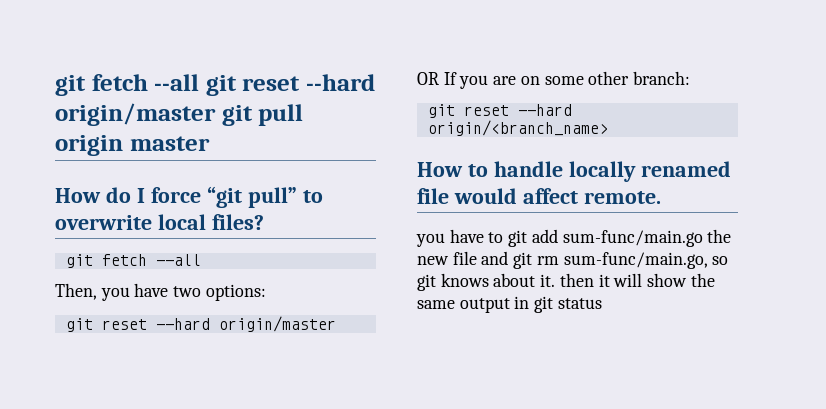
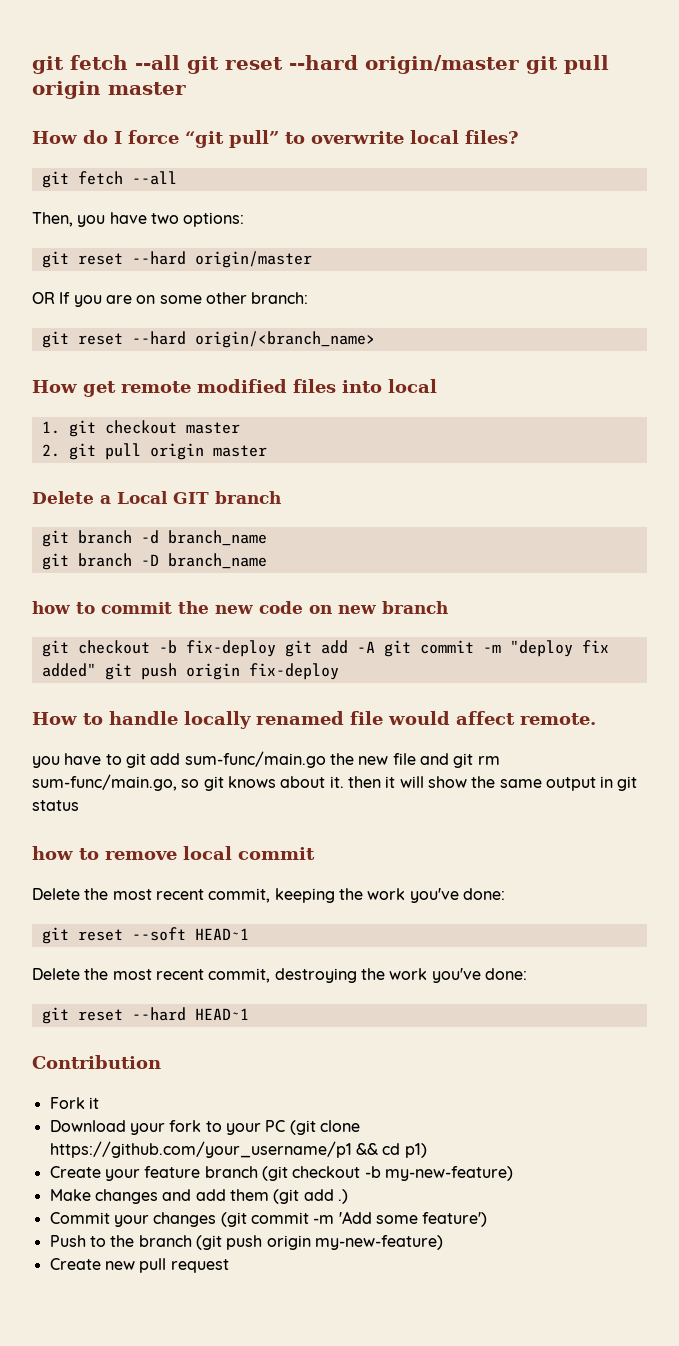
(608, 128) none -> [32,379,437,397] [41,420,241,437] [41,443,268,460] [32,491,281,504] [41,530,267,547] [41,553,267,570] [32,601,448,614] [41,640,609,657] [41,663,339,680] // How get remote modified files into local // 1. git checkout master // 2. git pull origin master // Delete a Local GIT branch // git branch -d branch_name // git branch -D branch_name // how to commit the new code on new branch // git checkout -b fix-deploy git add -A git commit -m "deploy fix added" git push origin fix-deploy
(602, 303) none -> [32,846,315,860] [32,888,505,903] [41,927,249,944] [32,968,527,983] [41,1007,249,1024] [32,1055,161,1069] [49,1097,99,1109] [49,1120,360,1135] [49,1141,427,1158] [49,1166,513,1181] [49,1189,348,1204] [49,1211,488,1227] [49,1235,443,1250] [49,1258,229,1273] // how to remove local commit // Delete the most recent commit, keeping the work you've done: // git reset --soft HEAD~1 // Delete the most recent commit, destroying the work you've done: // git reset --hard HEAD~1 // Contribution // Fork it // Download your fork to your PC (git clone https://github.com/your_username/p1 && cd p1) // Create your feature branch (git checkout -b my-new-feature) // Make changes and add them (git add .) // Commit your changes (git commit -m 'Add some feature') // Push to the branch (git push origin my-new-feature) // Create new pull request

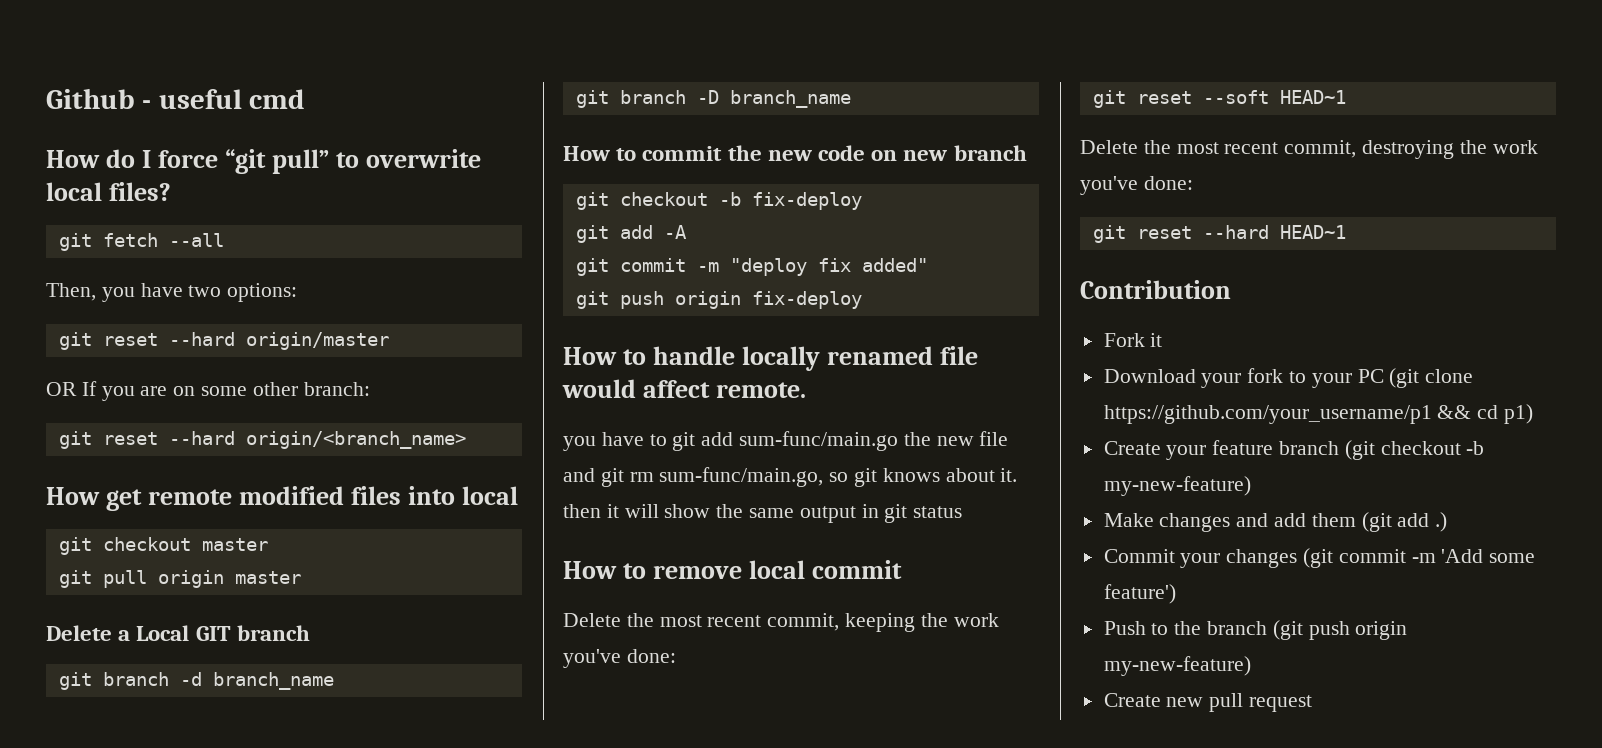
[32,55,609,74] [32,81,186,99] git fetch --all git reset --hard origin/master git pull origin master -> [46,88,306,109] Github - useful cmd
[41,421,60,434] 1. -> (519, 495) none
[41,444,60,457] 2. -> (268, 544) none
[32,601,70,614] how -> [563,146,610,161] How
(276, 648) none -> (862, 201) //
(375, 647) none -> (687, 232) //
(96, 670) none -> (928, 265) //
[32,846,73,860] how -> [563,561,617,579] How

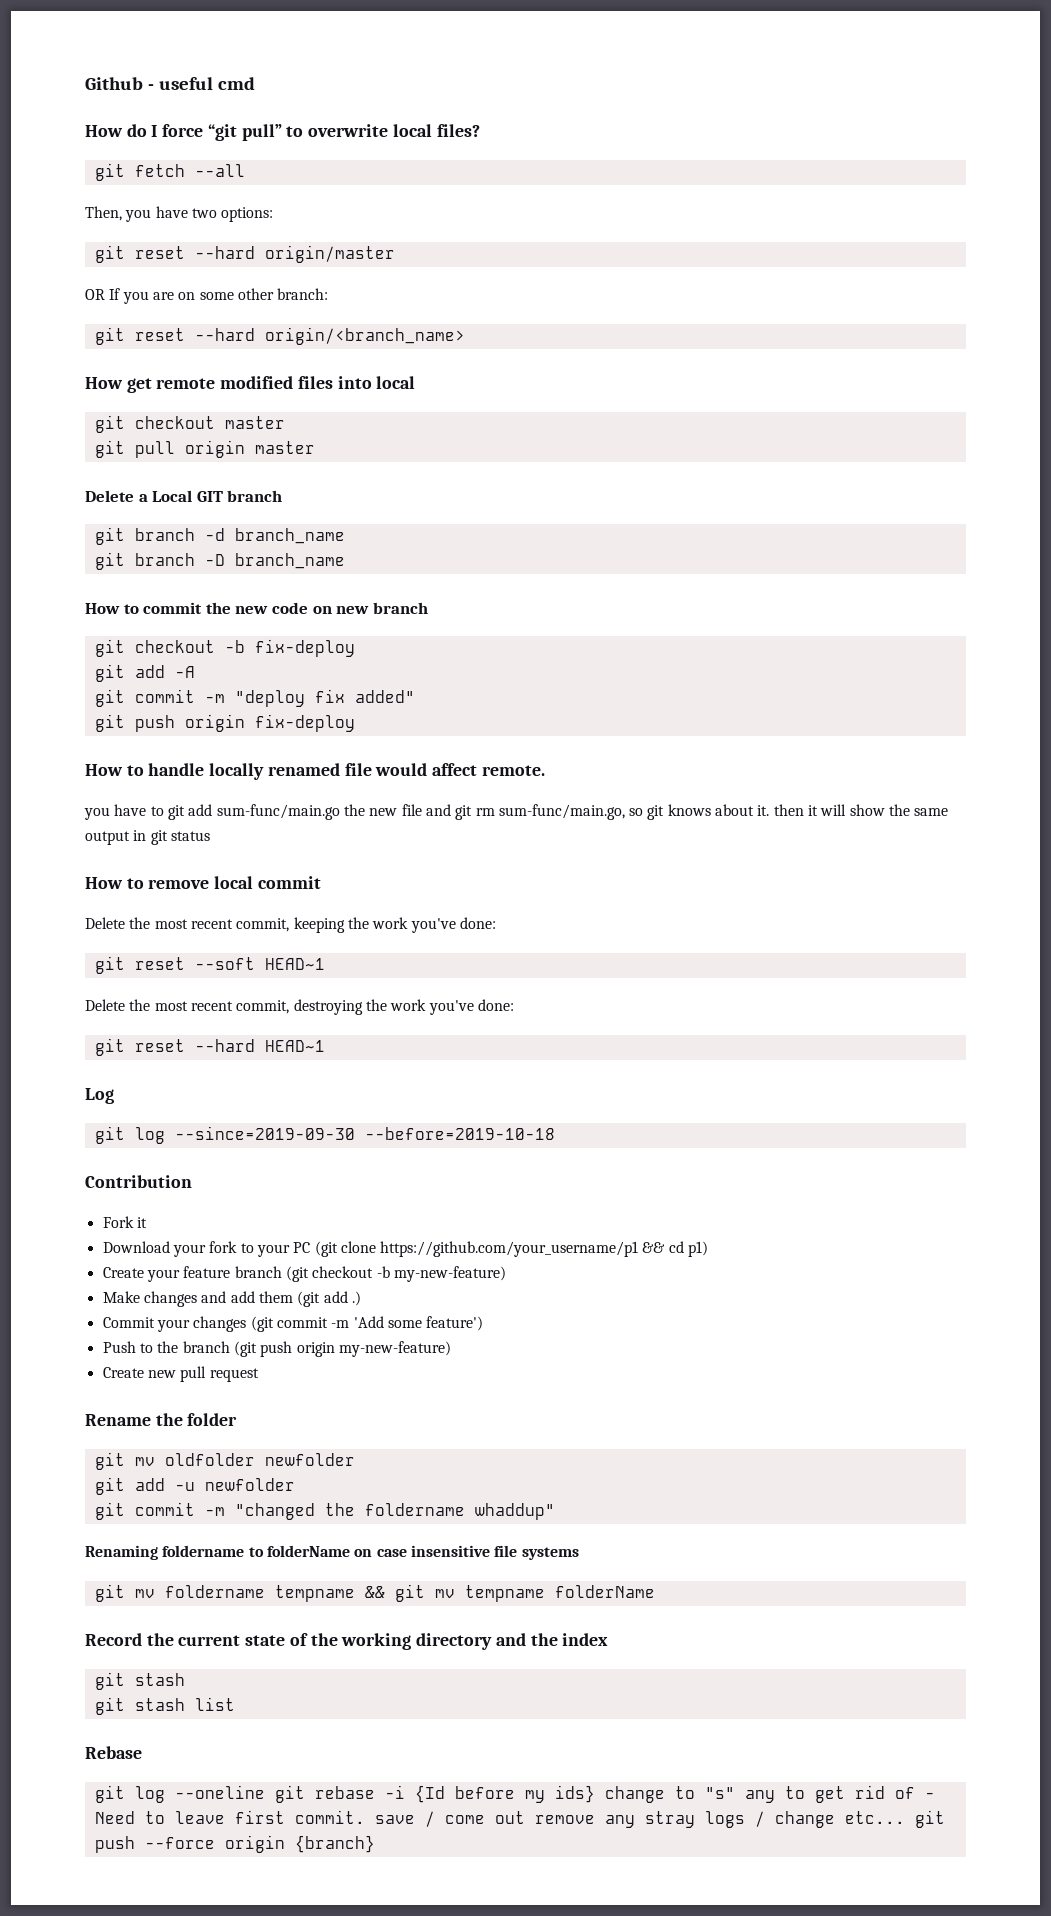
(1346, 232) none -> [85,1088,114,1104] [94,1126,555,1144] // Log // git log --since=2019-09-30 --before=2019-10-18
(1313, 703) none -> [85,1413,238,1426] [94,1452,355,1470] [94,1477,295,1495] [94,1502,555,1520] [85,1545,579,1560] [94,1584,655,1602] [85,1633,609,1650] [94,1672,185,1690] [94,1697,235,1715] [85,1746,142,1759] [94,1785,935,1803] [94,1810,945,1828] [94,1835,375,1853] // Rename the folder // git mv oldfolder newfolder // git add -u newfolder // git commit -m "changed the foldername whaddup" // Renaming foldername to folderName on case insensitive file systems // git mv foldername tempname && git mv tempname folderName // Record the current state of the working directory and the index // git stash // git stash list // Rebase // git log --oneline git rebase -i {Id before my ids} change to "s" any to get rid of - Need to leave first commit. save / come out remove any stray logs / change etc... git push --force origin {branch}

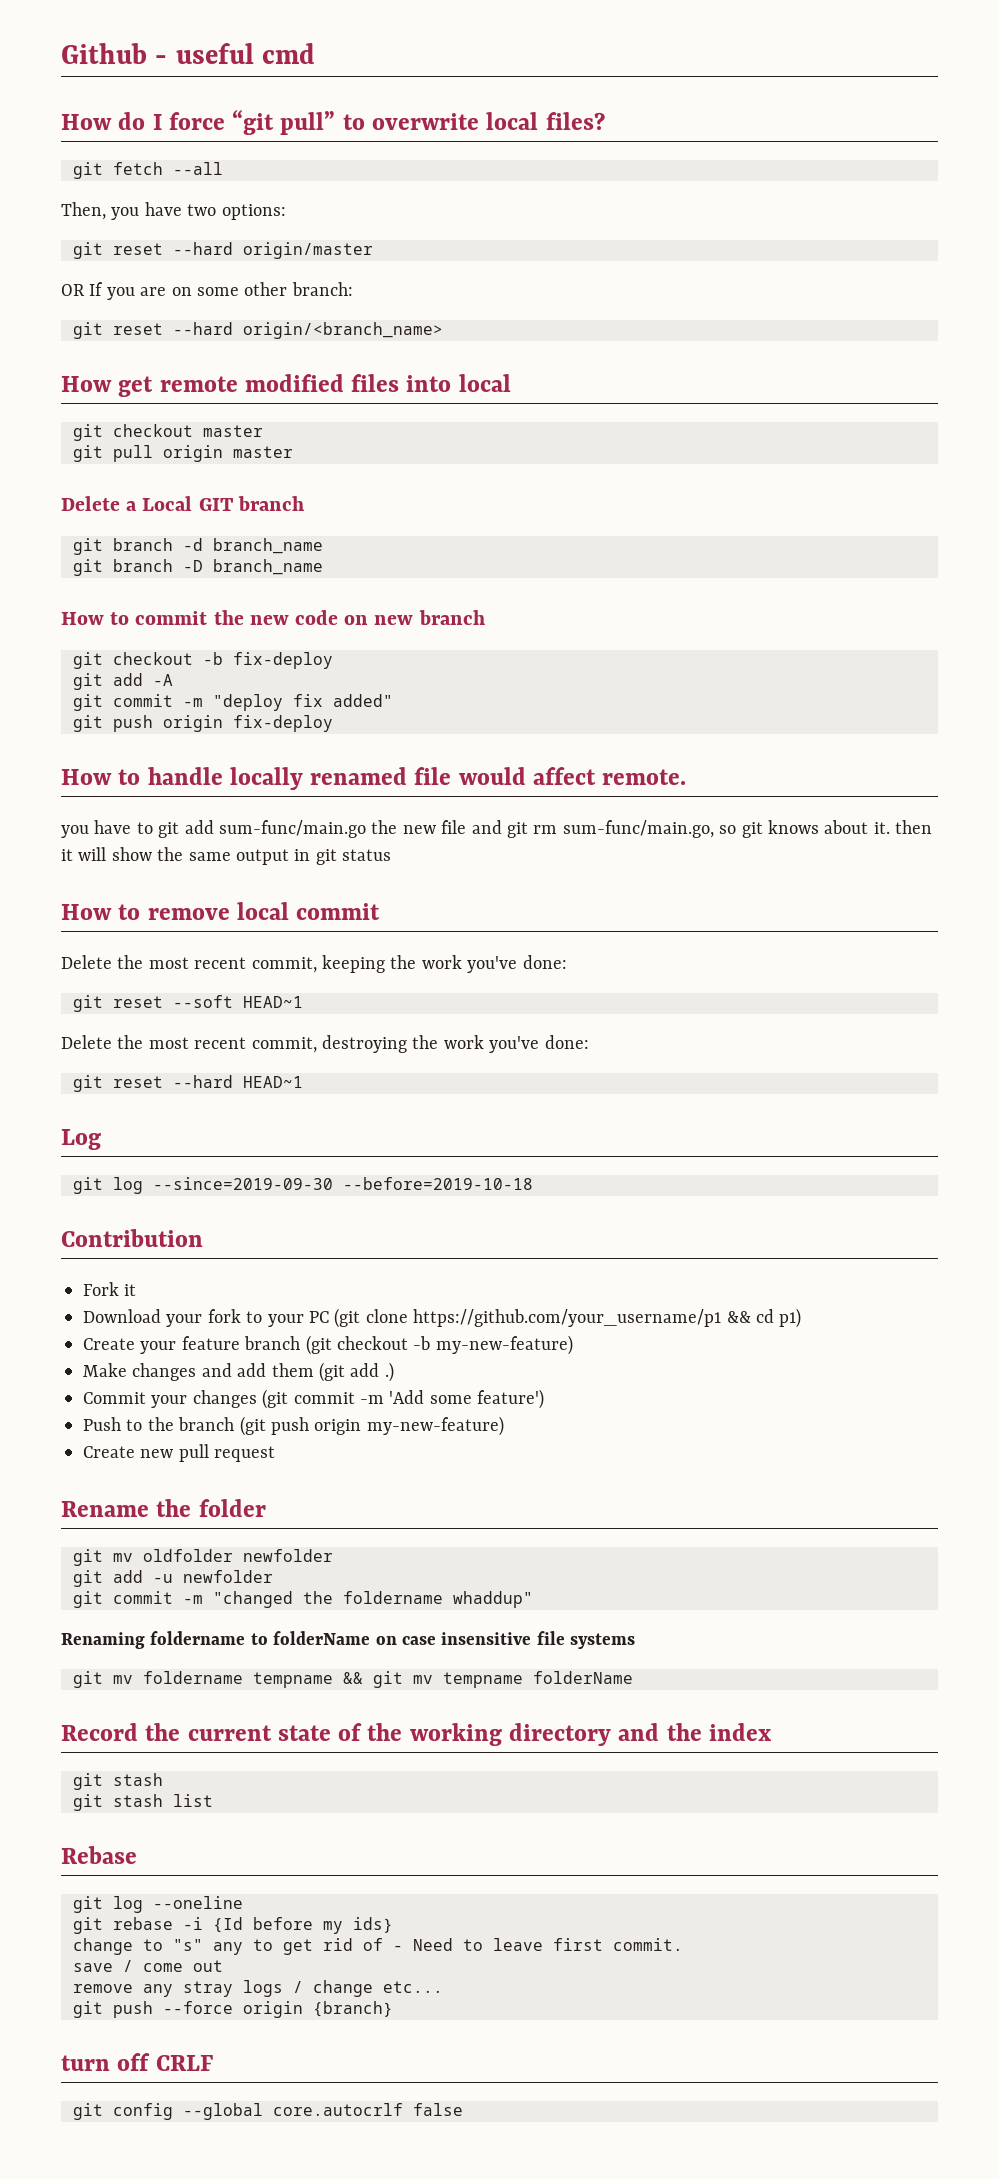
(265, 1792) none -> (243, 1902) //
(595, 1794) none -> (393, 1925) //
(365, 1817) none -> (683, 1944) //
(525, 1817) none -> (223, 1966) //
(905, 1817) none -> (443, 1987) //
(375, 1844) none -> [61,2053,213,2071] [73,2103,463,2120] // turn off CRLF // git config --global core.autocrlf false

